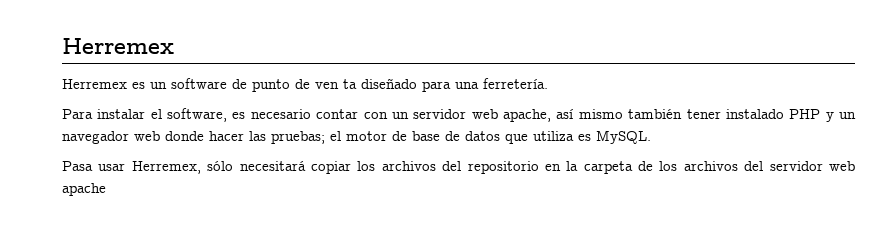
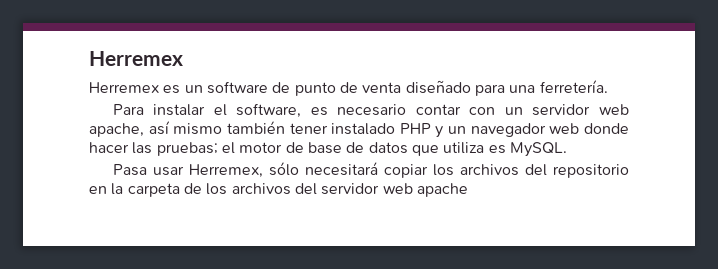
[315,79,357,89] ven ta -> [362,82,402,93] venta

